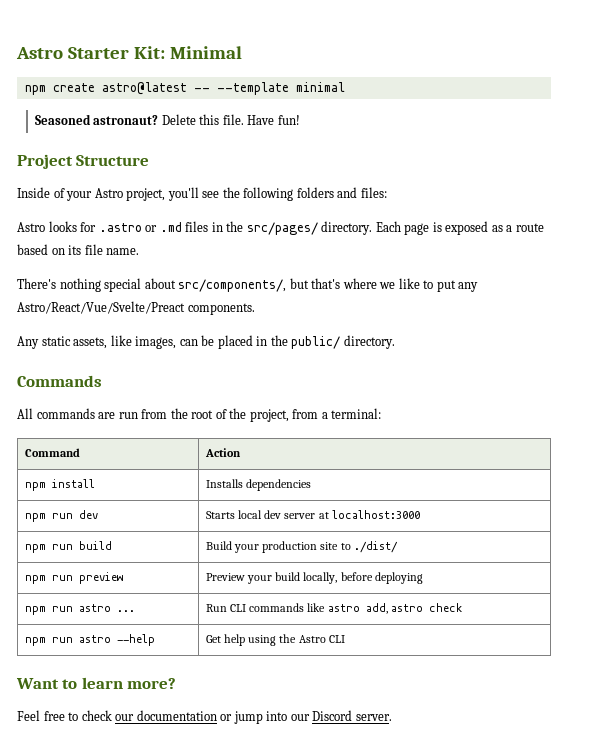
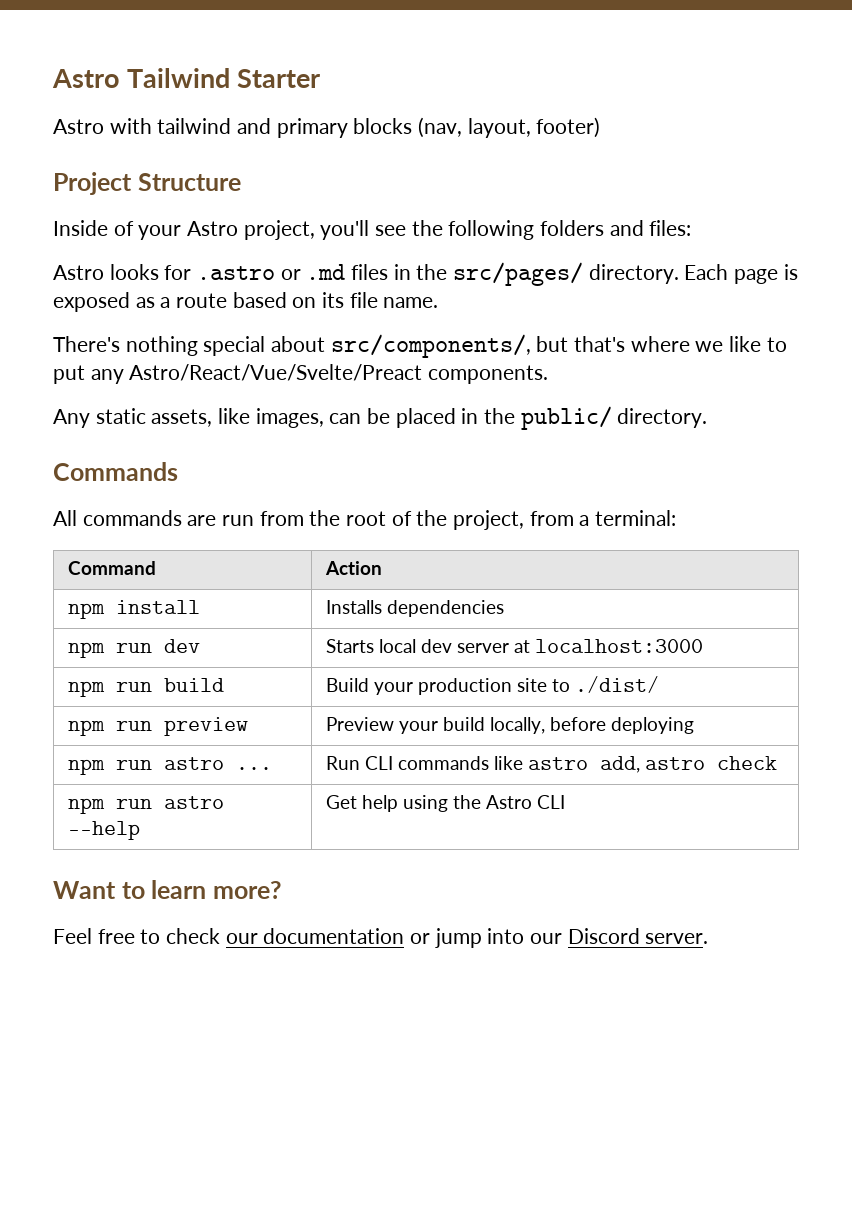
[16,47,63,59] Astro -> [52,68,231,88] Astro Tailwind
[133,46,242,59] [24,82,345,95] [34,114,300,125] Kit: Minimal // npm create astro@latest -- --template minimal // Seasoned astronaut? Delete this file. Have fun! -> [53,117,601,138] // Astro with tailwind and primary blocks (nav, layout, footer)

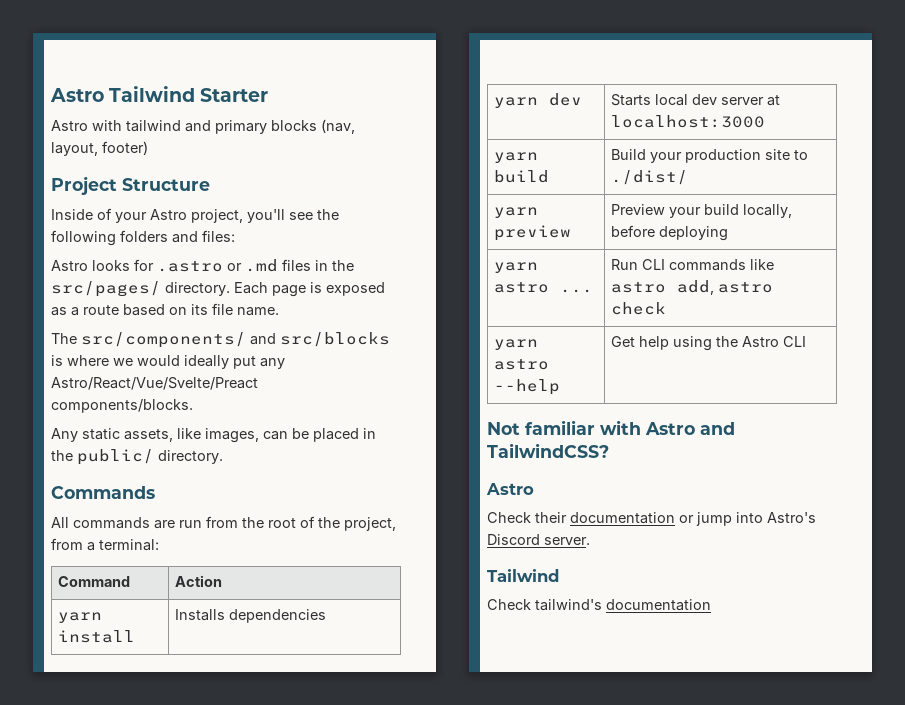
[53,334,787,358] There's nothing special about src/components/, but that's where we like to -> [51,332,390,348] [51,355,229,369] The src/components/ and src/blocks is where we would ideally
[428,365,549,384] components. -> [51,399,193,413] components/blocks.
[67,603,105,619] npm -> [57,612,102,623] yarn
[67,642,152,658] npm run -> [493,97,538,108] yarn
[67,681,152,697] npm run -> [493,152,538,163] yarn
[67,720,152,736] npm run -> [493,207,538,218] yarn
[67,759,152,775] npm run -> [493,262,538,273] yarn
[67,798,152,814] npm run -> [493,339,538,350] yarn
[53,880,282,899] [53,928,258,944] Want to learn more? // Feel free to check our -> [487,420,735,435] [487,443,609,458] [486,483,534,495] [487,512,567,523] Not familiar with Astro and TailwindCSS? // Astro // Check their
[530,933,563,944] our -> [767,512,816,523] Astro's
(709, 938) none -> [487,569,559,582] [487,599,711,611] // Tailwind // Check tailwind's documentation

